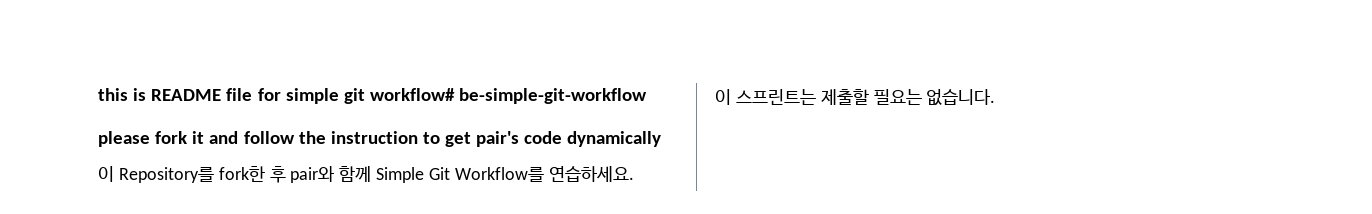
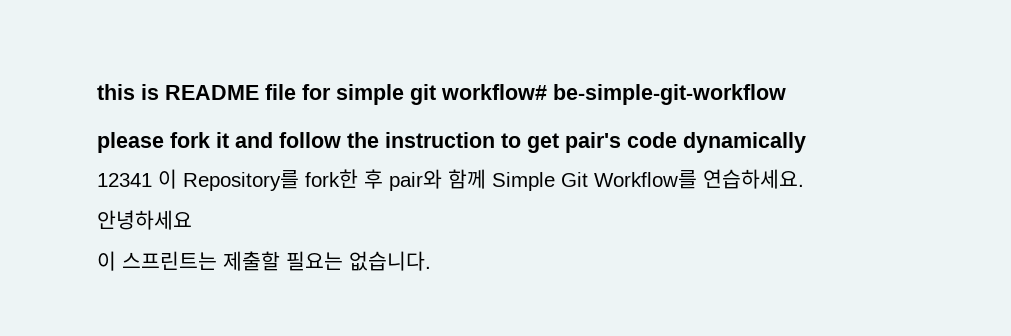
(662, 139) none -> [97,173,152,187] 12341
(634, 174) none -> [97,210,192,230] // 안녕하세요

